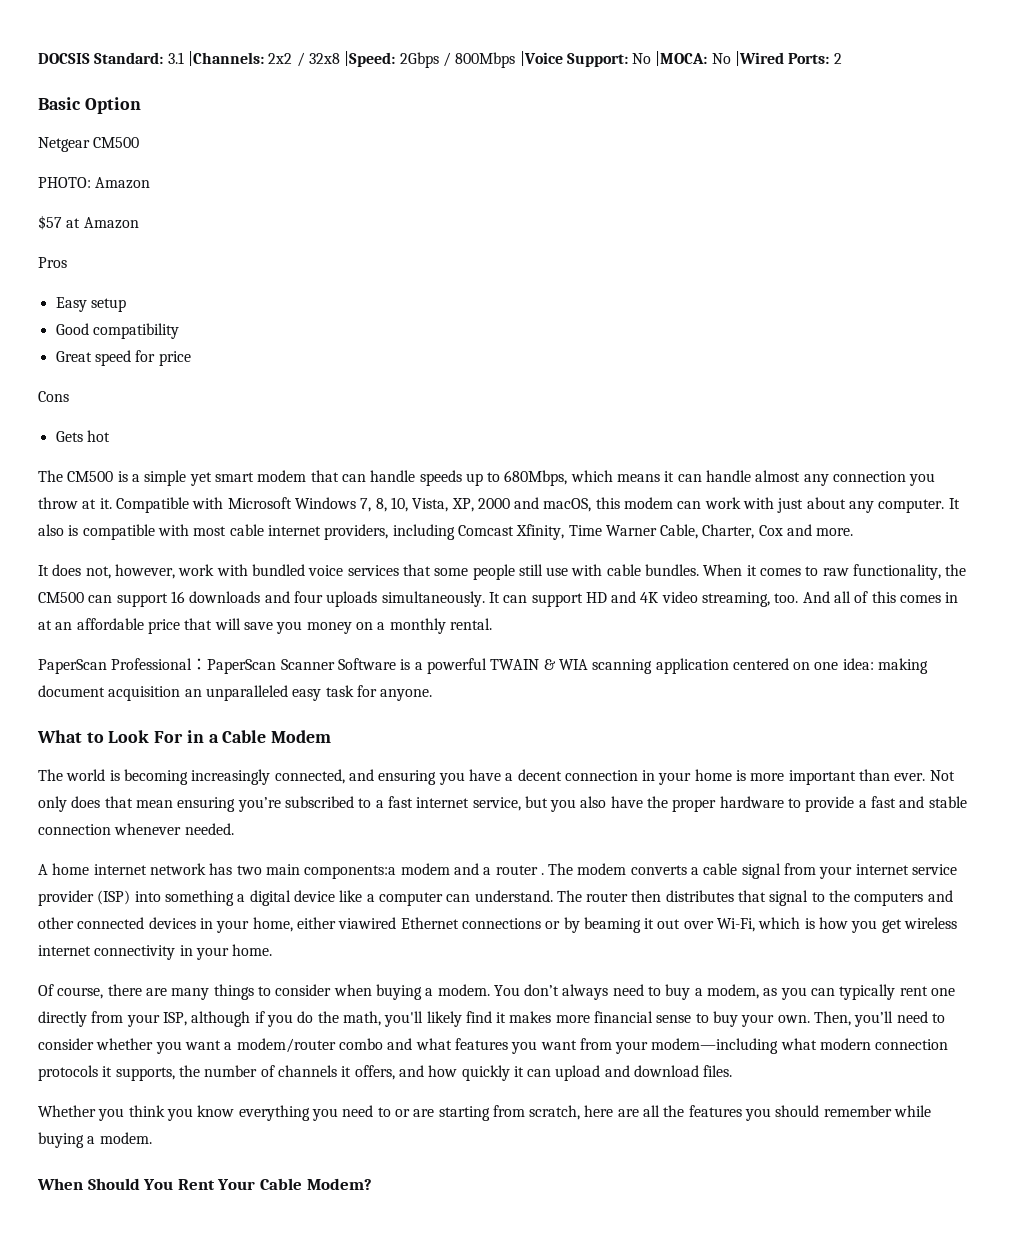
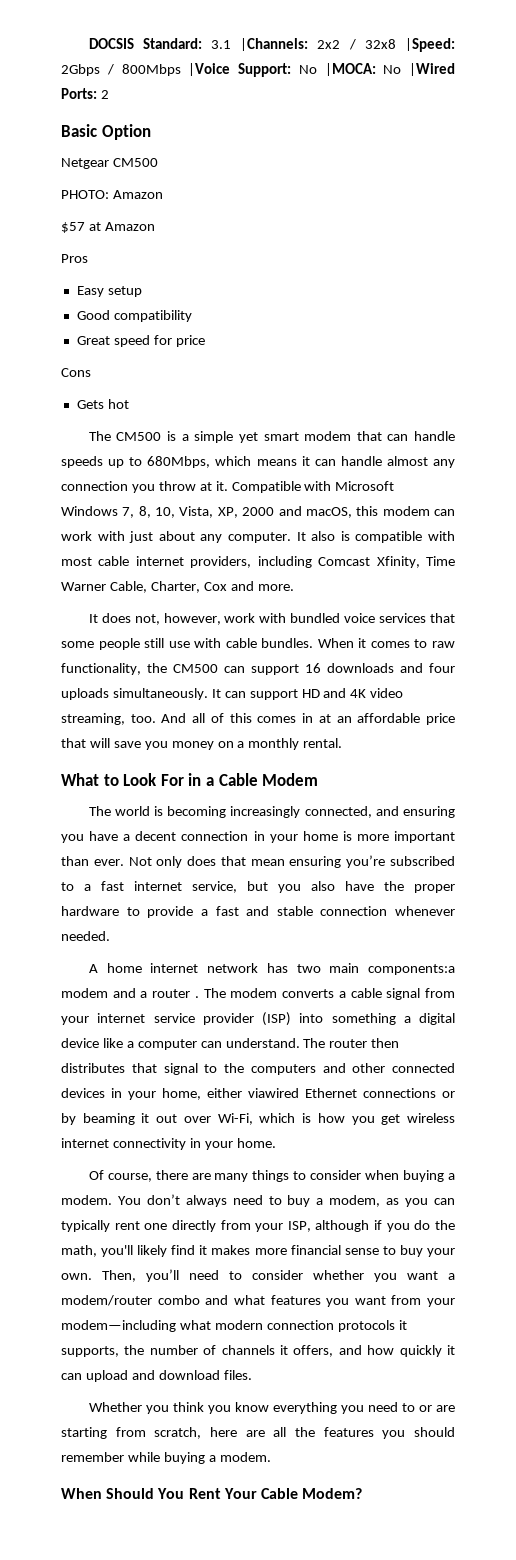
[38,658,929,674] [38,685,433,701] // PaperScan Professional：PaperScan Scanner Software is a powerful TWAIN & WIA scanning application centered on one idea: making document acquisition an unparalleled easy task for anyone. -> (343, 743) none

